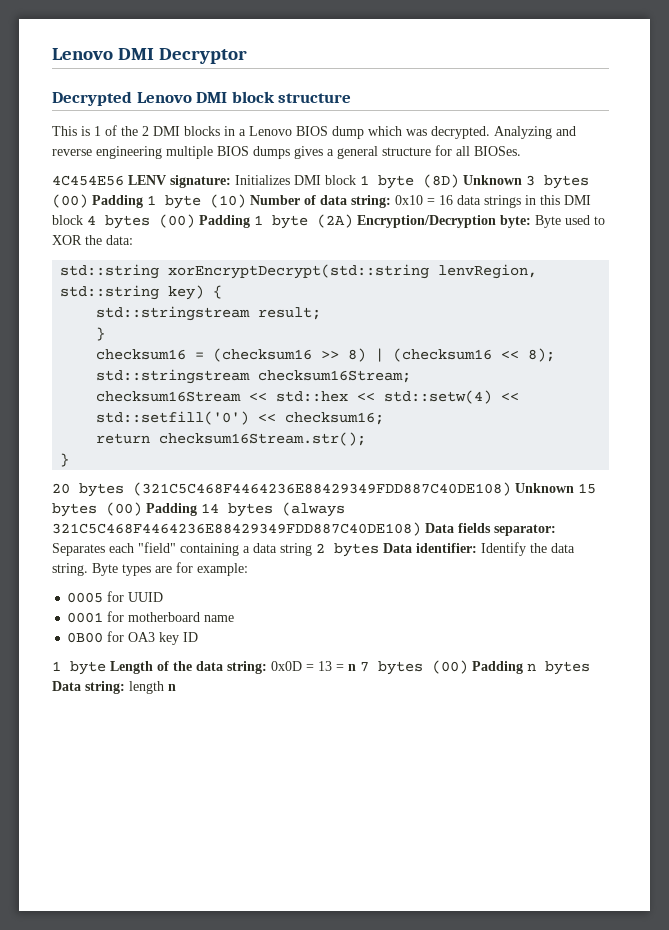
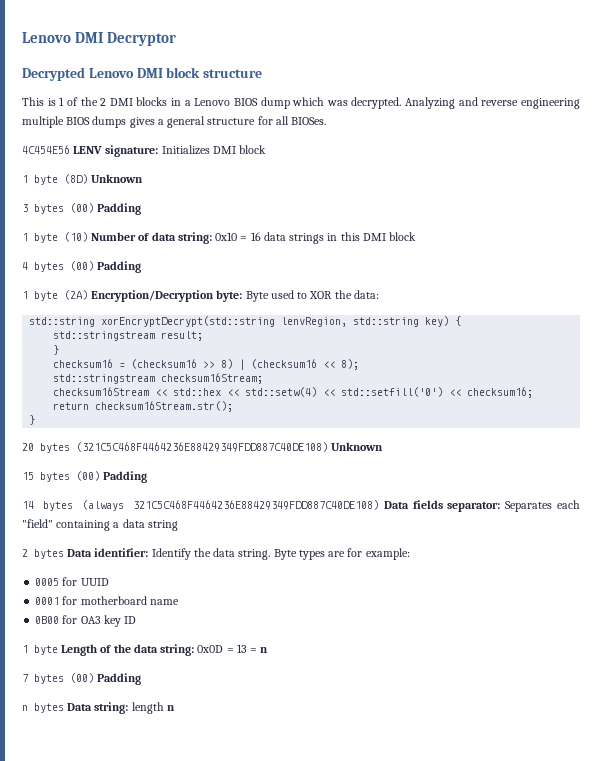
(356, 180) none -> (267, 149) //
(522, 180) none -> (144, 178) //
(143, 201) none -> (142, 209) //
(83, 220) none -> (417, 236) //
(250, 221) none -> (142, 267) //
(574, 488) none -> (384, 446) //
(197, 509) none -> (148, 477) //
(312, 549) none -> (178, 525) //
(356, 667) none -> (269, 650) //
(523, 667) none -> (142, 679) //

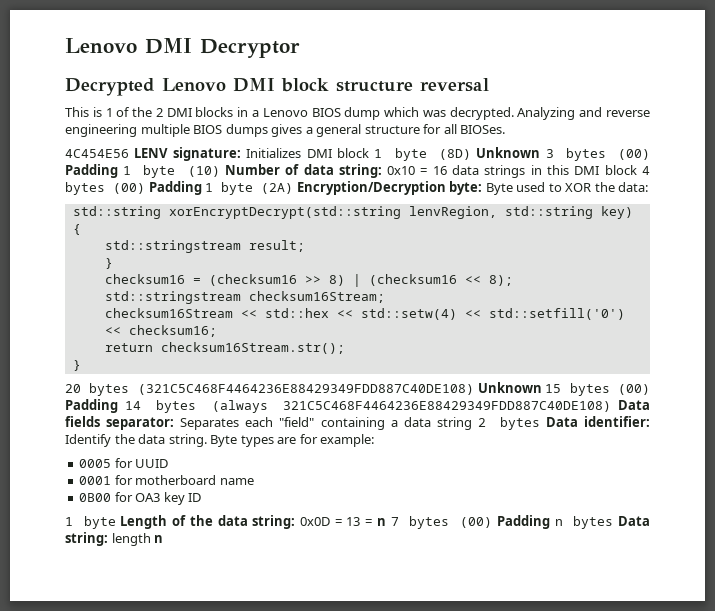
(263, 73) none -> [420,78,489,92] reversal
(267, 149) // -> (369, 153) none
(144, 178) // -> (541, 152) none
(142, 209) // -> (118, 171) none
(417, 236) // -> (637, 170) none
(142, 267) // -> (202, 188) none
(384, 446) // -> (542, 387) none
(148, 477) // -> (118, 406) none
(178, 525) // -> (472, 423) none
(269, 650) // -> (386, 522) none
(142, 679) // -> (550, 522) none

